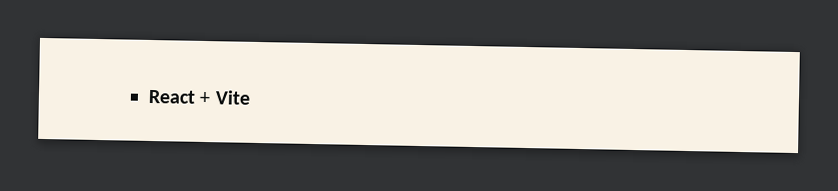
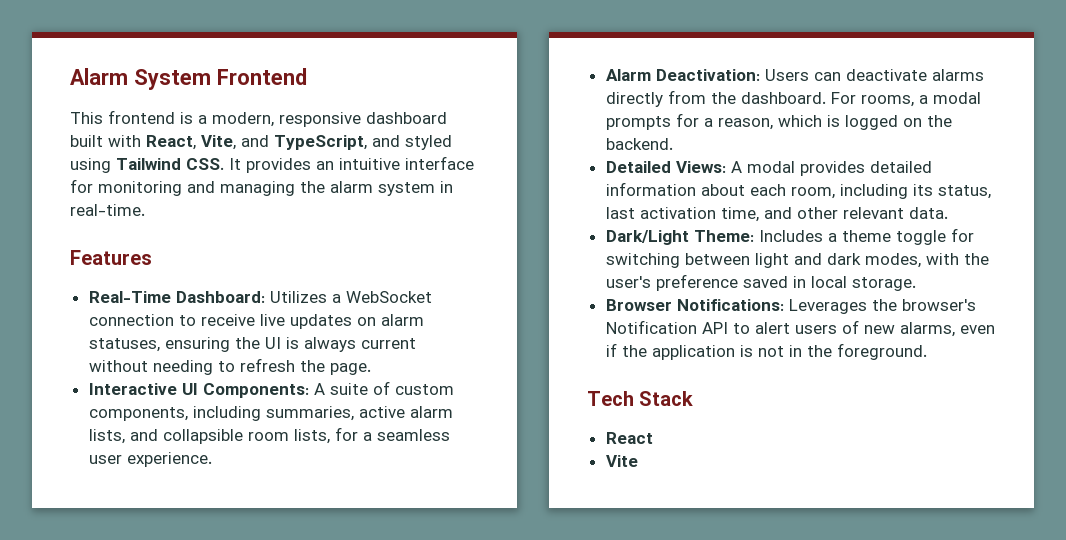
(148, 96) none -> [70,68,307,90] [70,110,447,127] [70,135,452,150] [70,156,474,173] [70,179,453,196] [70,204,145,216] [70,250,152,265] [88,291,432,303] [88,314,424,329] [88,337,416,352] [88,358,371,375] [88,381,454,398] [88,406,453,421] [88,427,450,444] [88,452,212,467] [605,69,984,81] [605,90,981,107] [605,113,952,130] [605,138,673,150] [605,161,932,176] [605,182,991,199] [605,207,948,222] [605,228,974,245] [605,253,989,268] [605,274,916,291] [605,299,976,314] [605,320,995,337] [605,343,927,360] [587,391,694,406] Alarm System Frontend // This frontend is a modern, responsive dashboard built with React, Vite, and TypeScript, and styled using Tailwind CSS. It provides an intuitive interface for monitoring and managing the alarm system in real-time. // Features // Real-Time Dashboard: Utilizes a WebSocket connection to receive live updates on alarm statuses, ensuring the UI is always current without needing to refresh the page. // Interactive UI Components: A suite of custom components, including summaries, active alarm lists, and collapsible room lists, for a seamless user experience. // Alarm Deactivation: Users can deactivate alarms directly from the dashboard. For rooms, a modal prompts for a reason, which is logged on the backend. // Detailed Views: A modal provides detailed information about each room, including its status, last activation time, and other relevant data. // Dark/Light Theme: Includes a theme toggle for switching between light and dark modes, with the user's preference saved in local storage. // Browser Notifications: Leverages the browser's Notification API to alert users of new alarms, even if the application is not in the foreground. // Tech Stack //
[199,91,212,105] + -> (653, 438) //

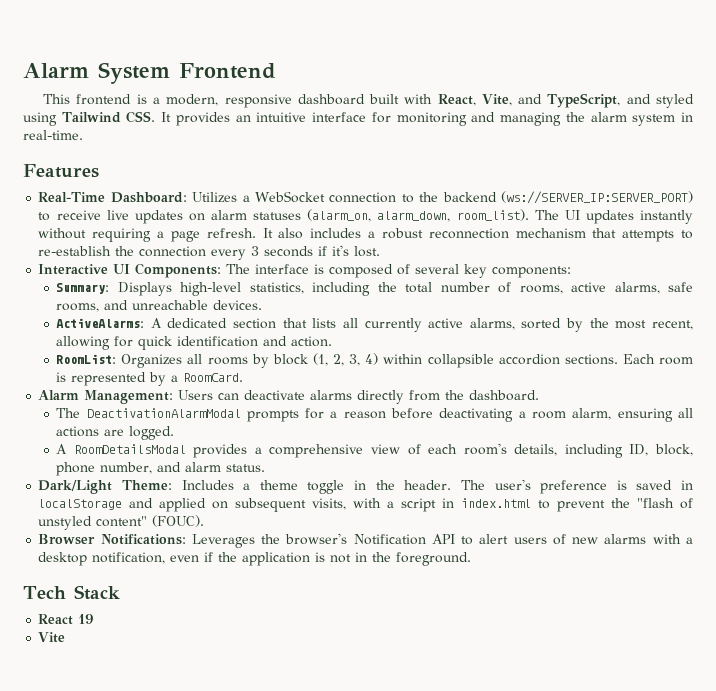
(196, 320) none -> [419,191,693,204] [38,212,51,221] the backend (ws://SERVER_IP:SERVER_PORT) to
[88,337,416,352] [88,358,371,375] [88,381,454,398] [88,406,453,421] [88,427,450,444] [88,452,212,467] [605,69,760,81] statuses, ensuring the UI is always current without needing to refresh the page. // Interactive UI Components: A suite of custom components, including summaries, active alarm lists, and collapsible room lists, for a seamless user experience. // Alarm Deactivation: -> [253,209,694,224] [38,228,693,242] [38,245,381,260] [38,263,572,278] [56,282,693,296] [56,300,263,312] [56,318,694,332] [56,336,333,350] [56,353,693,368] [56,372,244,386] [38,390,174,404] statuses (alarm_on, alarm_down, room_list). The UI updates instantly without requiring a page refresh. It also includes a robust reconnection mechanism that attempts to re-establish the connection every 3 seconds if it's lost. // Interactive UI Components: The interface is composed of several key components: // Summary: Displays high-level statistics, including the total number of rooms, active alarms, safe rooms, and unreachable devices. // ActiveAlarms: A dedicated section that lists all currently active alarms, sorted by the most recent, allowing for quick identification and action. // RoomList: Organizes all rooms by block (1, 2, 3, 4) within collapsible accordion sections. Each room is represented by a RoomCard. // Alarm Management:
[830,92,981,107] [605,113,952,130] [605,138,673,150] [605,161,932,176] [605,182,991,199] [605,207,948,222] For rooms, a modal prompts for a reason, which is logged on the backend. // Detailed Views: A modal provides detailed information about each room, including its status, last activation time, and other relevant data. -> [56,408,693,422] [56,426,175,440] [56,443,693,458] [56,462,266,476] // The DeactivationAlarmModal prompts for a reason before deactivating a room alarm, ensuring all actions are logged. // A RoomDetailsModal provides a comprehensive view of each room's details, including ID, block, phone number, and alarm status.
[950,228,974,242] [605,253,989,268] for switching between light and dark modes, with the -> [354,480,485,490] in the header. The
(738, 282) none -> [616,480,627,490] is
[810,276,916,291] local storage. -> [38,498,694,512] [38,515,205,530] localStorage and applied on subsequent visits, with a script in index.html to prevent the "flash of unstyled content" (FOUC).
[899,322,955,337] alarms, -> [604,534,694,544] [38,552,166,566] alarms with a desktop notification,
(653, 438) none -> [78,614,95,624] 19

